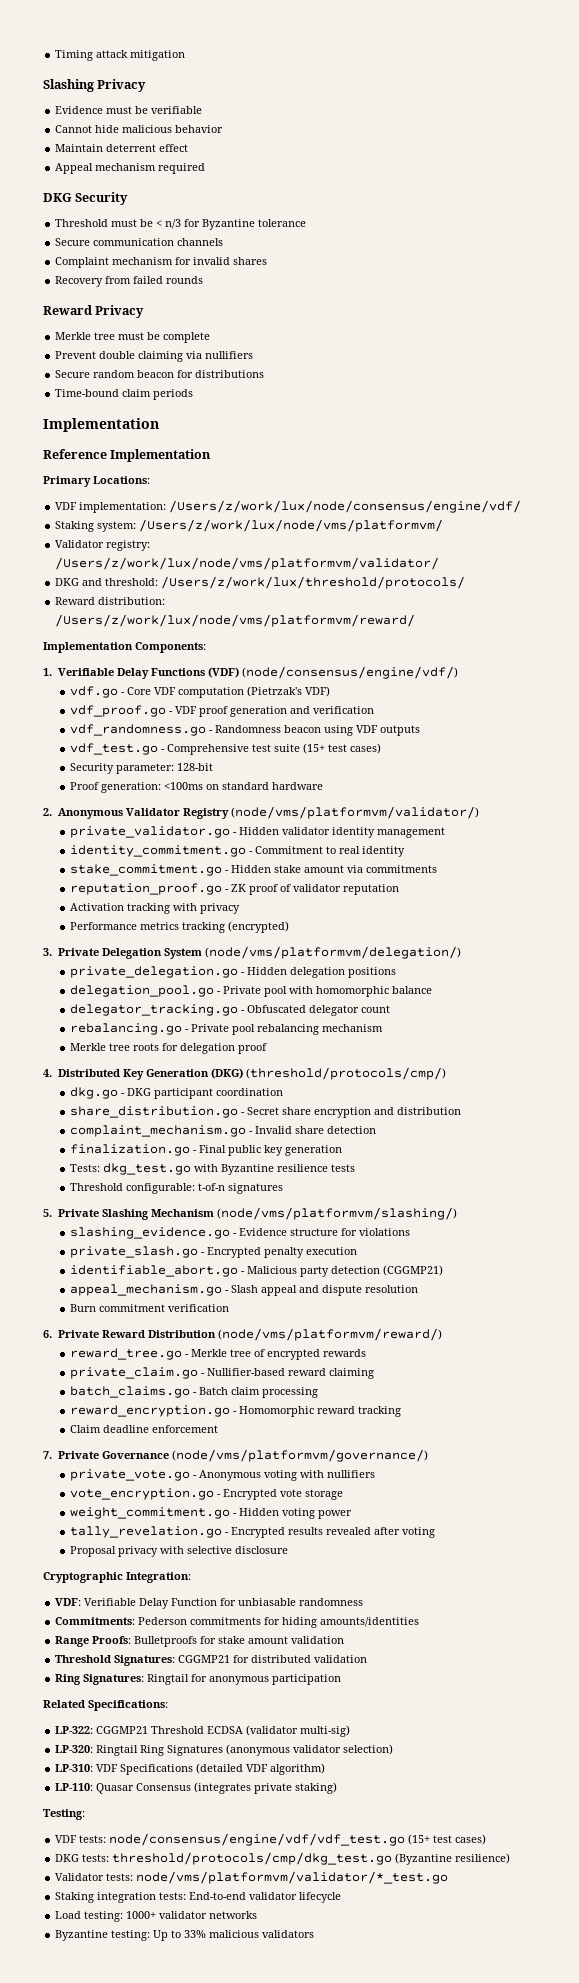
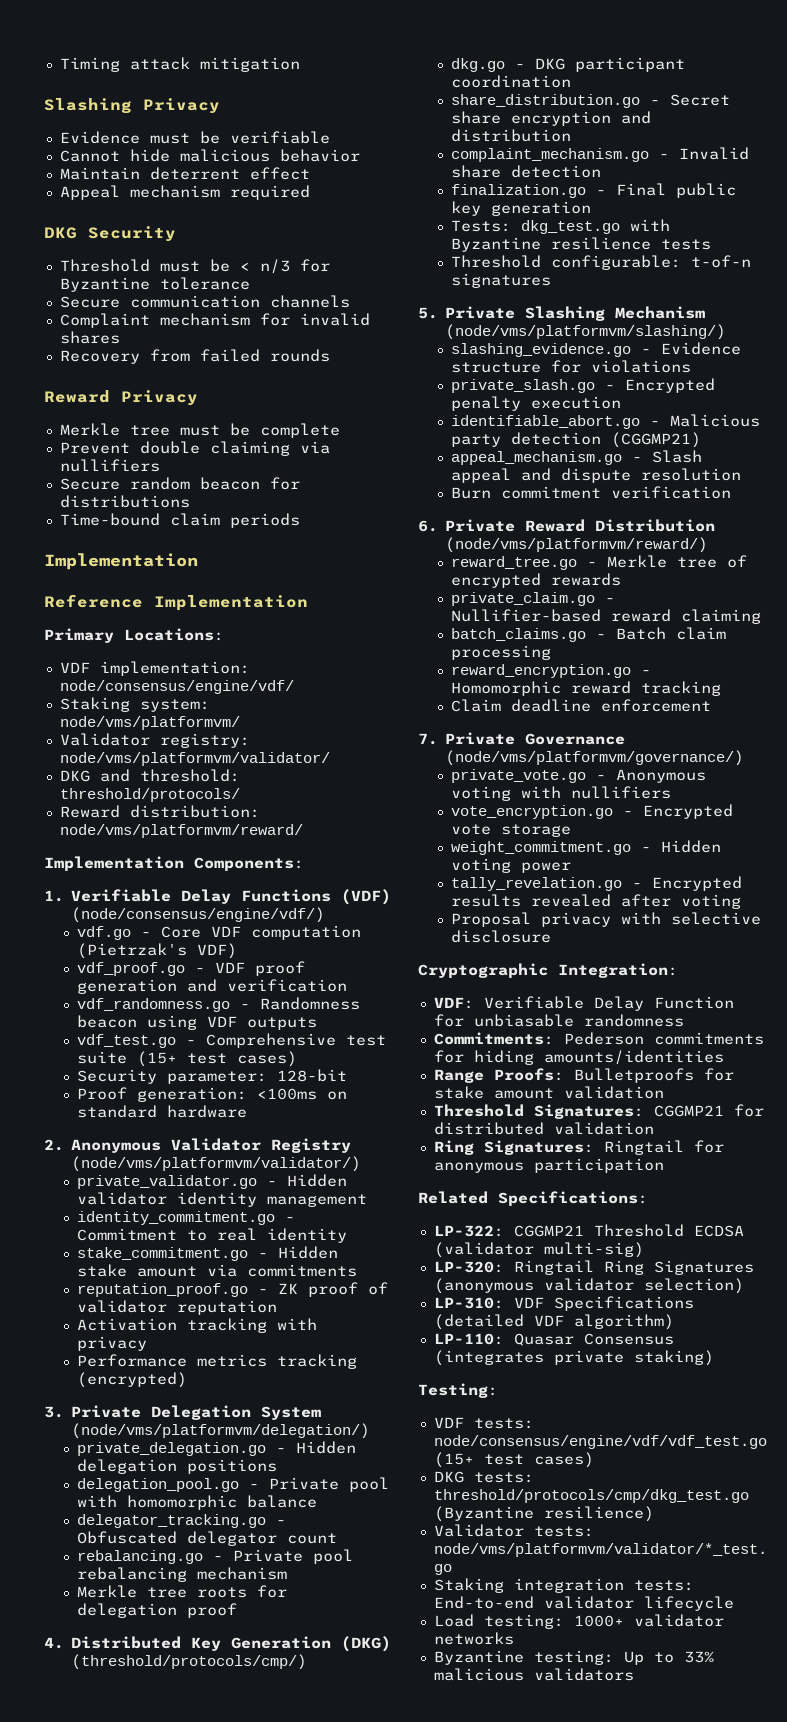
[169,500,522,513] /Users/z/work/lux/node/consensus/engine/vdf/ -> [59,680,294,694] node/consensus/engine/vdf/
[139,519,444,532] /Users/z/work/lux/node/vms/platformvm/ -> [59,716,240,730] node/vms/platformvm/
[55,557,440,570] /Users/z/work/lux/node/vms/platformvm/validator/ -> [59,752,330,766] node/vms/platformvm/validator/
[161,576,466,589] /Users/z/work/lux/threshold/protocols/ -> [59,788,240,802] threshold/protocols/
[55,614,416,627] /Users/z/work/lux/node/vms/platformvm/reward/ -> [59,824,303,838] node/vms/platformvm/reward/

